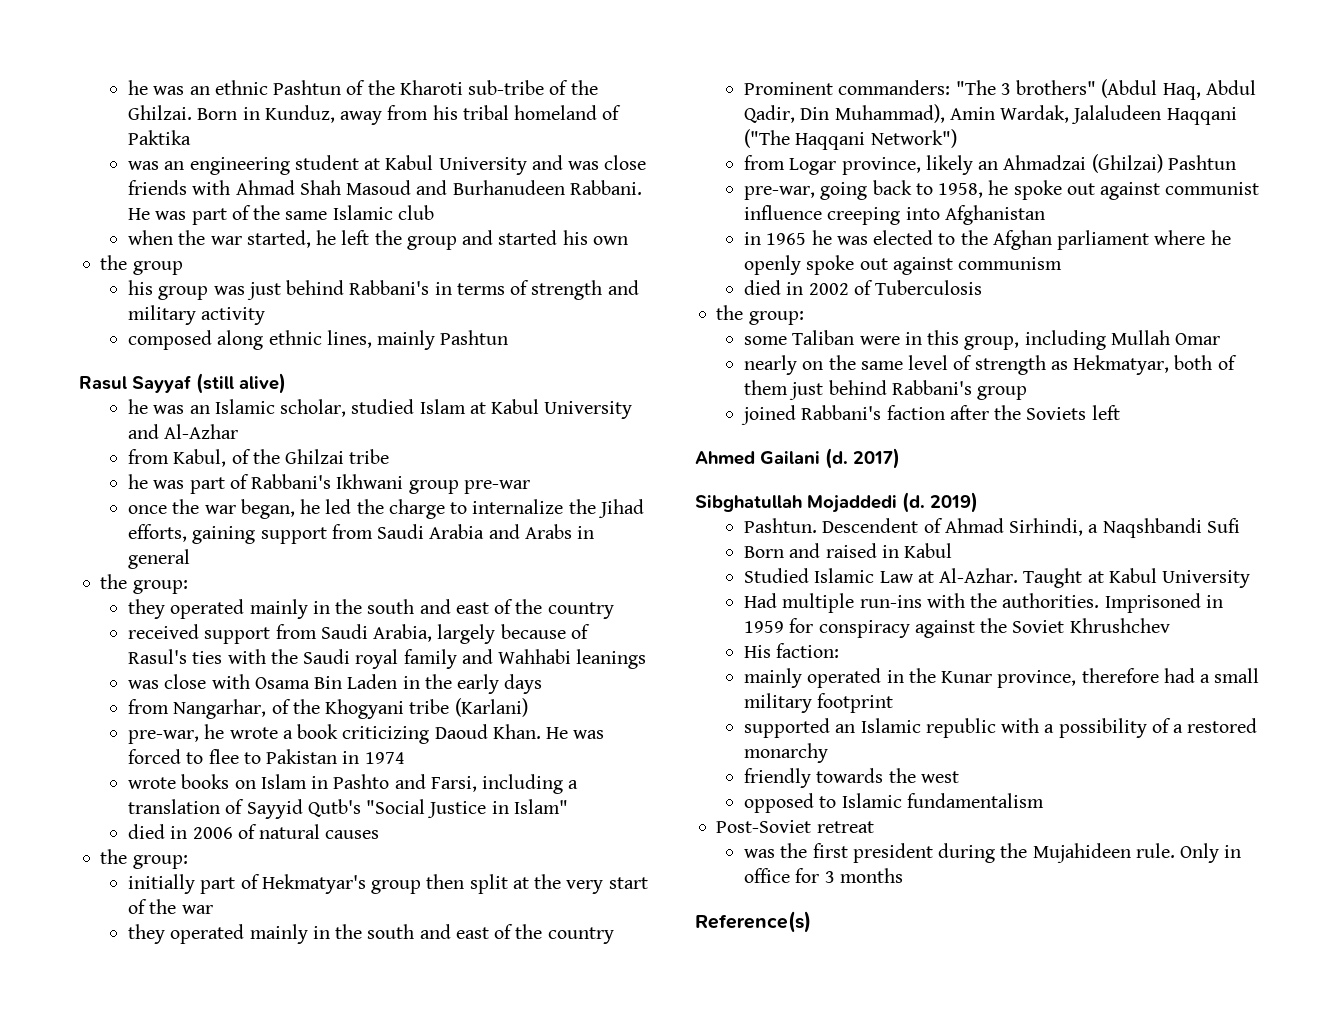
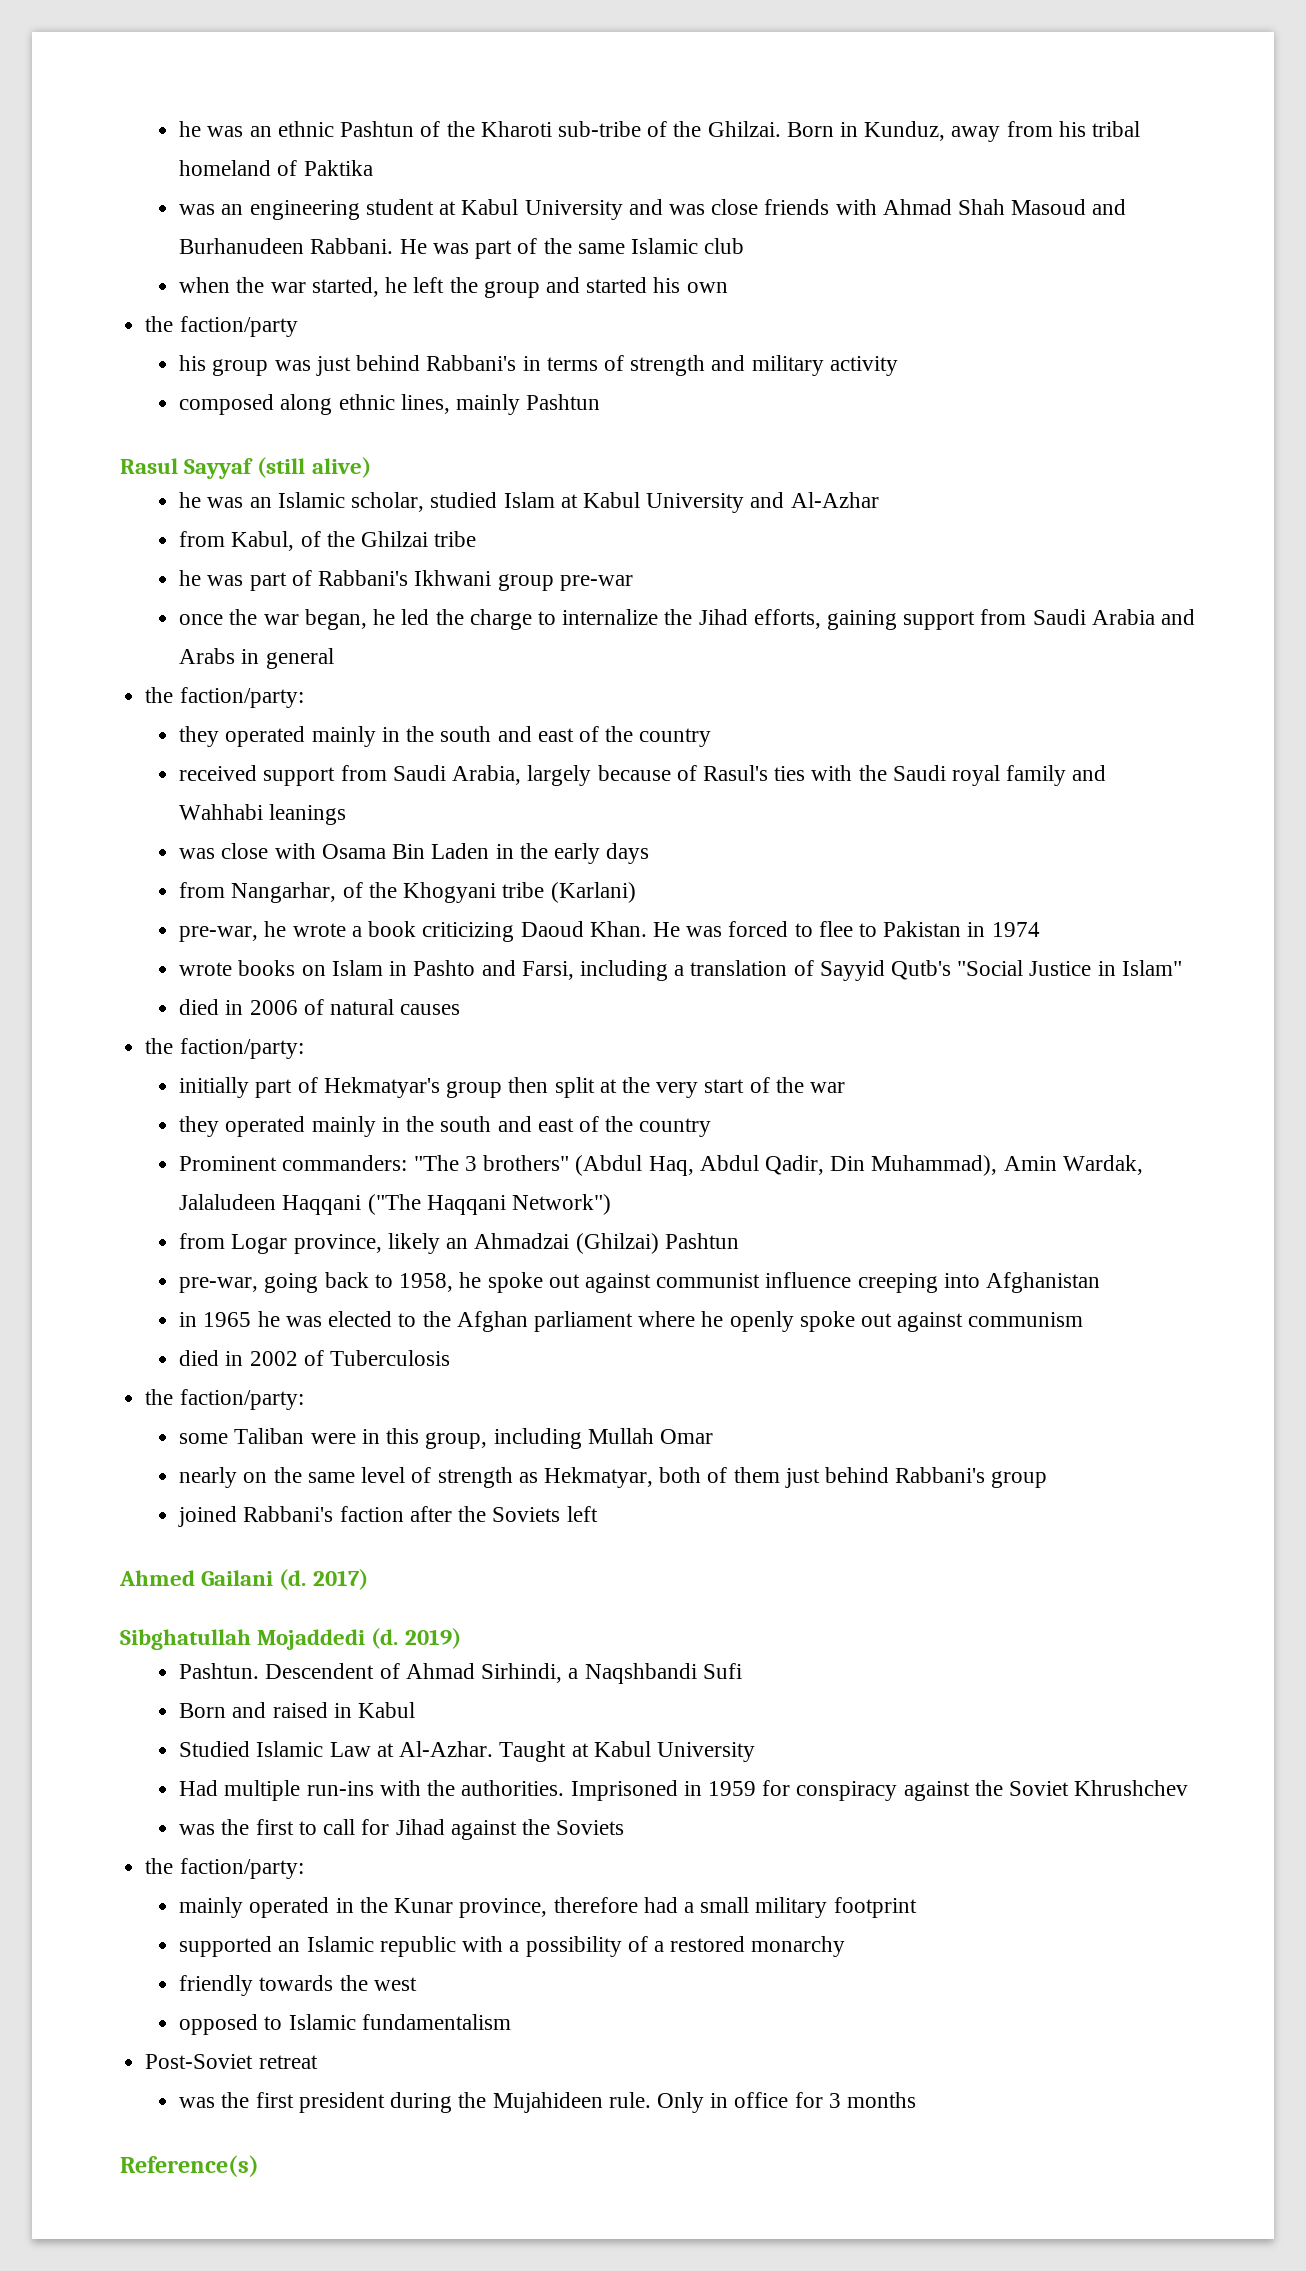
[132,261,183,275] group -> [179,316,298,337] faction/party
[132,580,188,594] group: -> [179,687,304,708] faction/party:
[132,855,188,869] group: -> [179,1038,304,1059] faction/party:
[748,311,804,325] group: -> [179,1389,304,1410] faction/party:
[744,643,840,658] His faction: -> [179,1819,625,1840] [145,1858,304,1879] was the first to call for Jihad against the Soviets // the faction/party:

